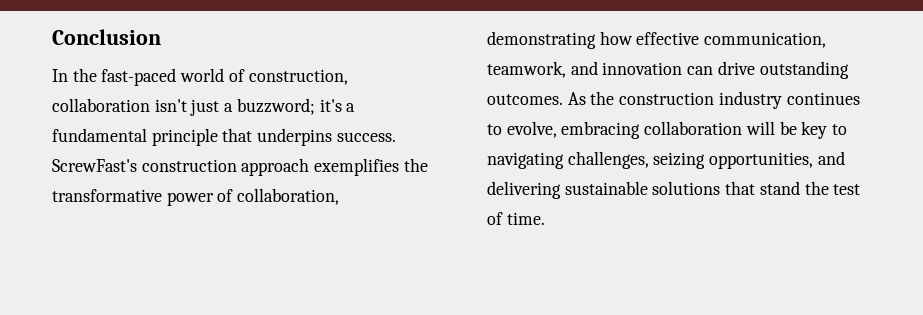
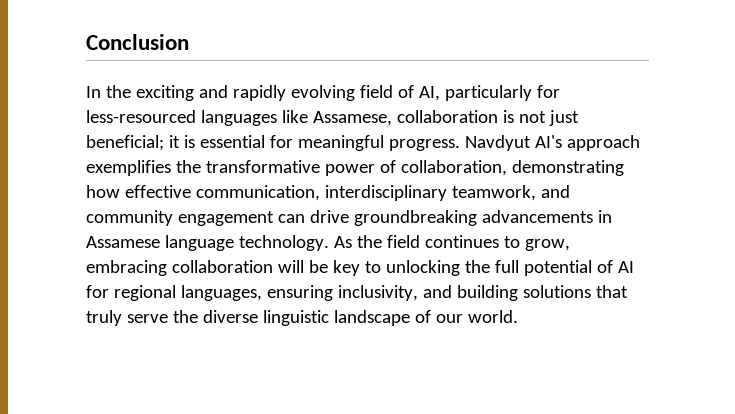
[101,68,348,86] [52,98,356,116] [52,128,396,146] [52,159,237,172] fast-paced world of construction, collaboration isn't just a buzzword; it's a fundamental principle that underpins success. ScrewFast's construction -> [135,85,560,101] [86,110,579,126] [86,135,562,151] exciting and rapidly evolving field of AI, particularly for less-resourced languages like Assamese, collaboration is not just beneficial; it is essential for meaningful progress. Navdyut AI's
(827, 40) none -> [324,185,447,201] interdisciplinary
[602,61,849,79] [487,91,782,109] innovation can drive outstanding outcomes. As the construction industry -> [86,210,612,226] [86,235,420,251] community engagement can drive groundbreaking advancements in Assamese language technology. As the field
[506,121,557,138] evolve, -> [524,239,570,251] grow,
[487,151,845,169] [487,181,861,199] [487,212,545,225] navigating challenges, seizing opportunities, and delivering sustainable solutions that stand the test of time. -> [385,260,634,276] [86,285,628,301] [86,310,518,326] unlocking the full potential of AI for regional languages, ensuring inclusivity, and building solutions that truly serve the diverse linguistic landscape of our world.

